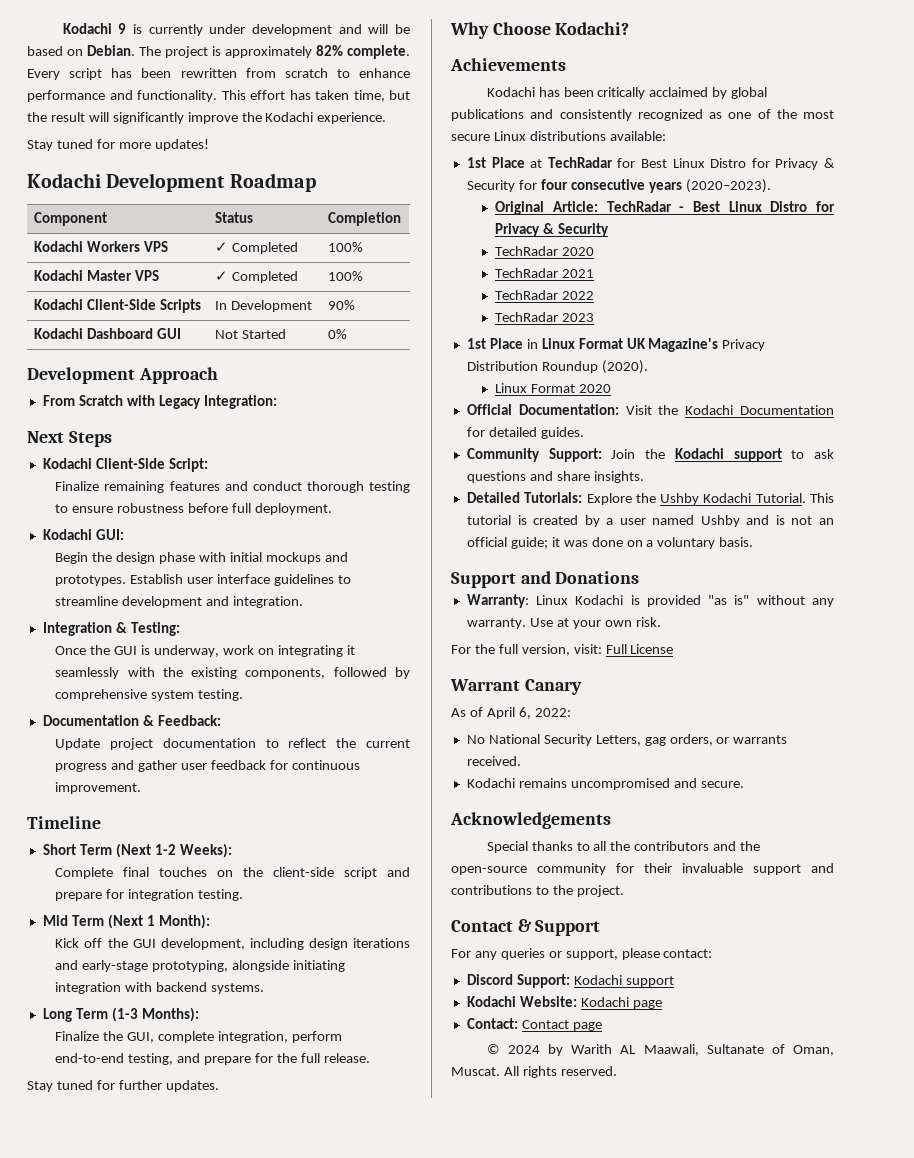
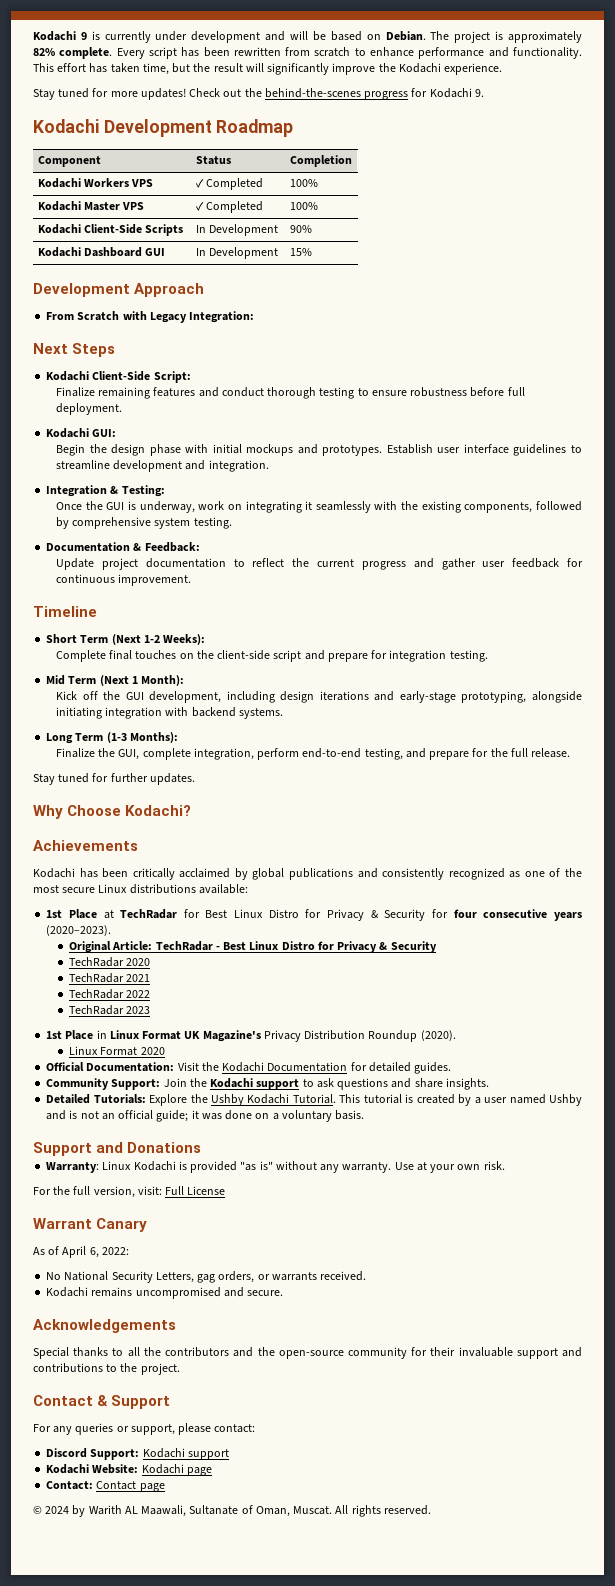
(209, 145) none -> [189,88,484,100] Check out the behind-the-scenes progress for Kodachi 9.
[214,329,286,339] [327,329,347,339] Not Started | 0% -> [195,247,279,259] [289,248,312,256] In Development | 15%

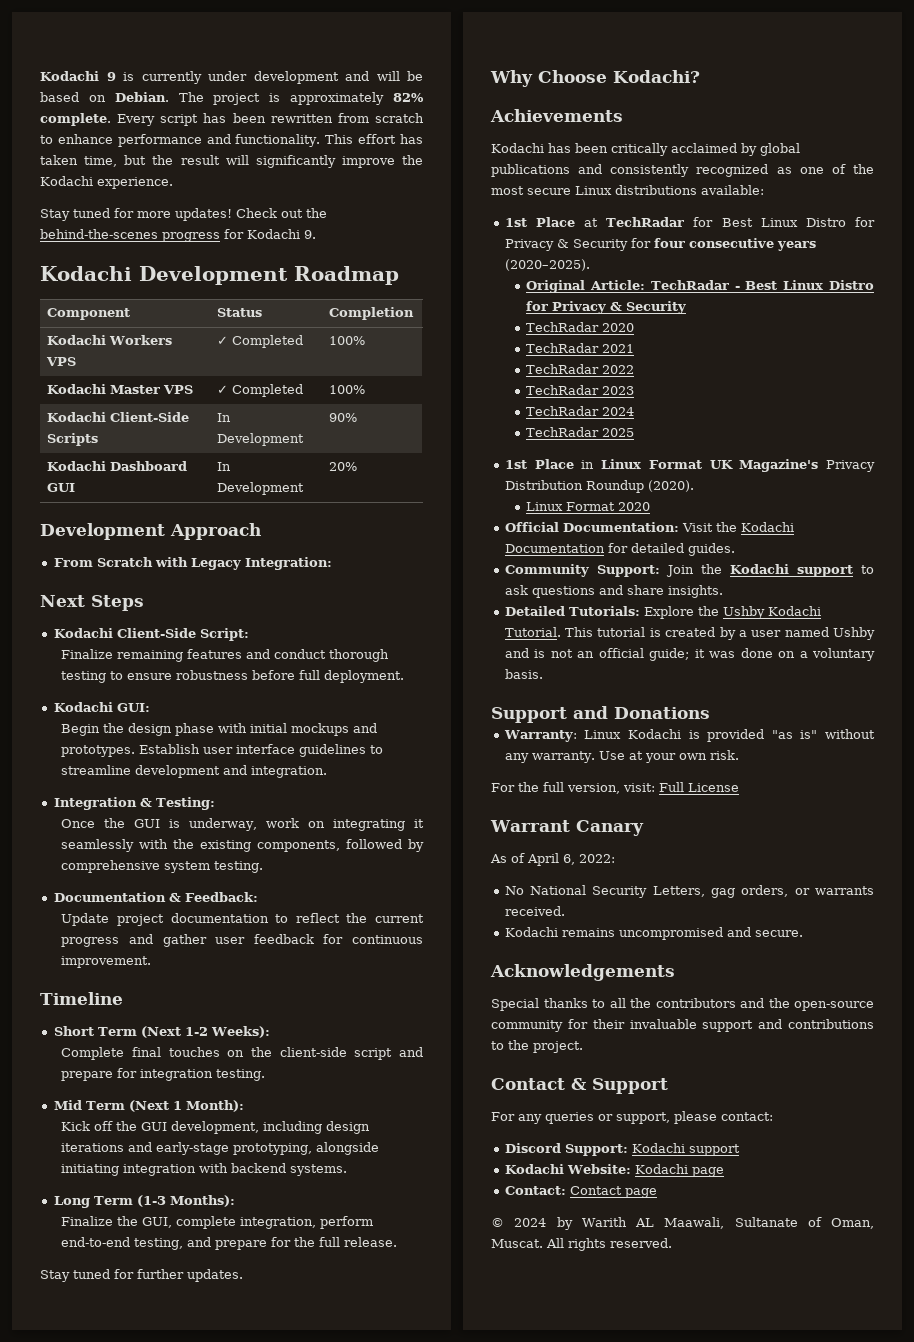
[289,248,312,256] 15% -> [329,462,358,471] 20%
[46,925,112,936] (2020–2023). -> [504,259,590,271] (2020–2025).
(151, 1010) none -> [526,406,635,416] [526,427,635,437] // TechRadar 2024 // TechRadar 2025

